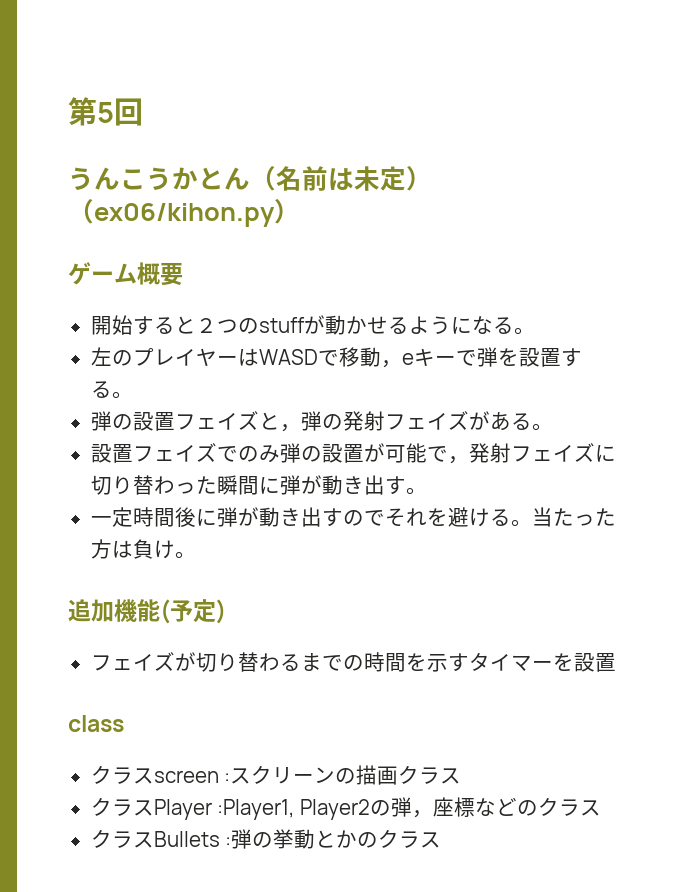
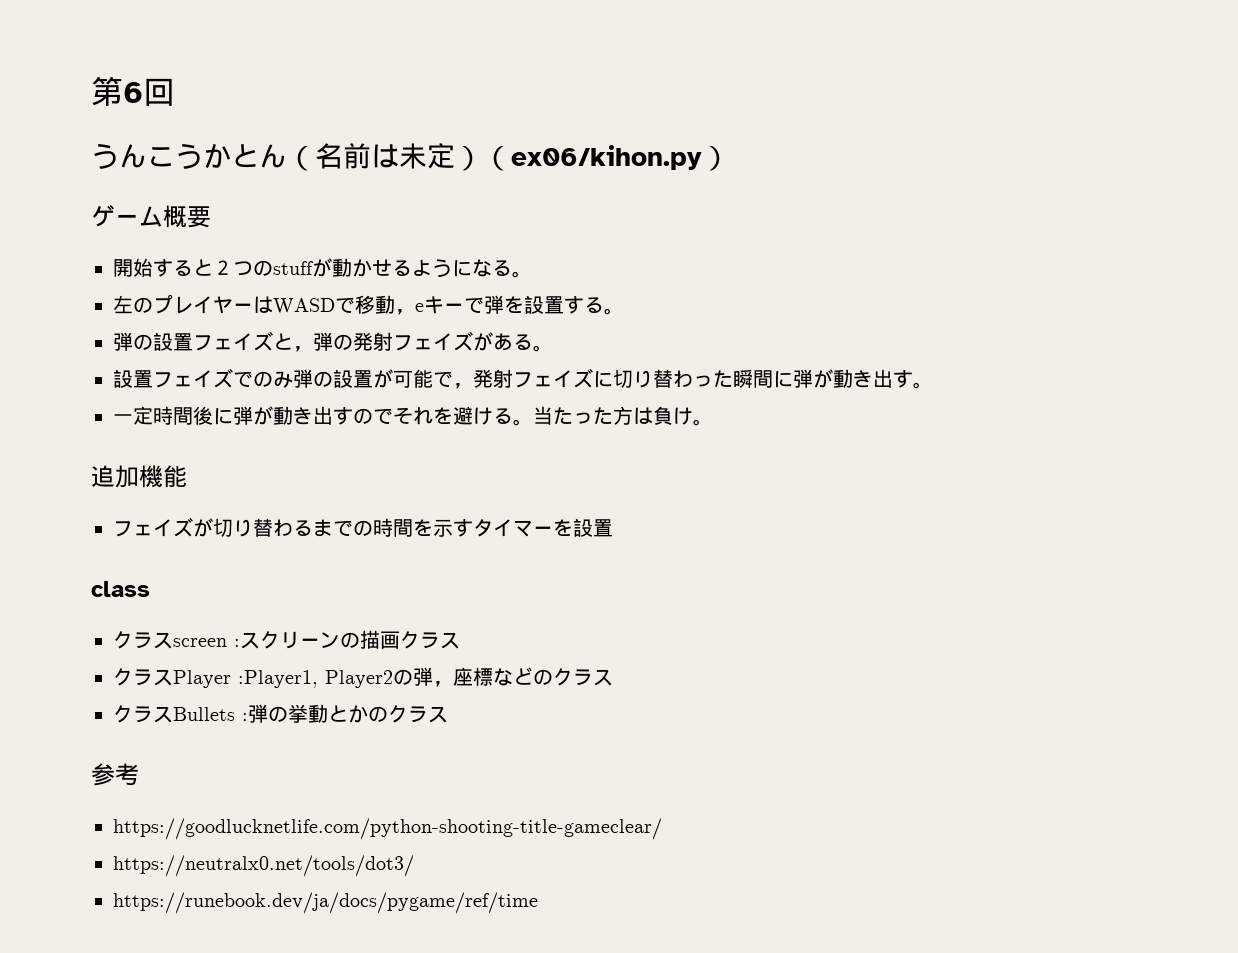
[97,102,114,123] 5 -> [123,82,143,103] 6
[160,599,226,624] (予定) -> (187, 476) none
(442, 840) none -> [91,763,139,786] [113,818,662,840] [113,855,414,877] [113,892,538,914] // 参考 // https://goodlucknetlife.com/python-shooting-title-gameclear/ // https://neutralx0.net/tools/dot3/ // https://runebook.dev/ja/docs/pygame/ref/time

